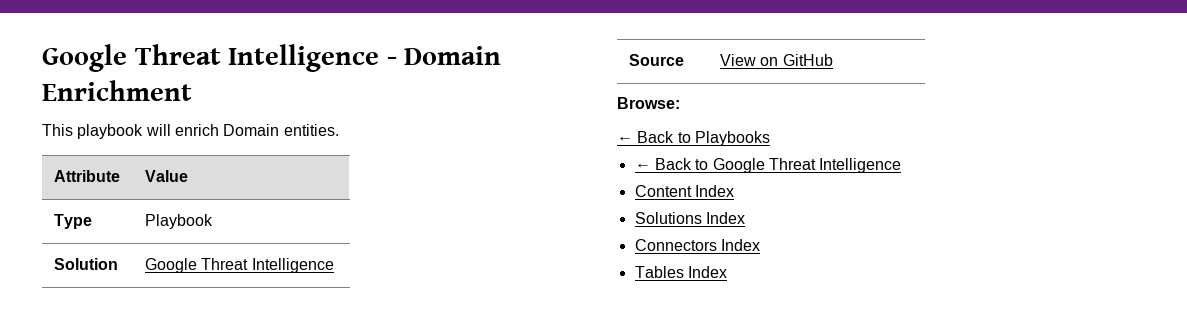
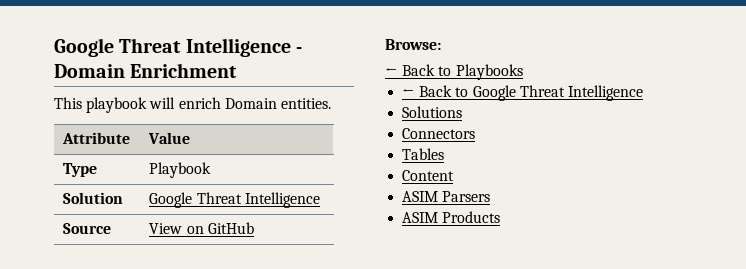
[634,185,734,197] // Content Index -> (643, 93) none
[705,212,745,224] Index -> (463, 112) none
[720,239,760,251] Index -> (476, 133) none
[687,266,727,278] Index -> [402,170,455,181] [402,191,491,202] [402,211,501,223] // Content // ASIM Parsers // ASIM Products

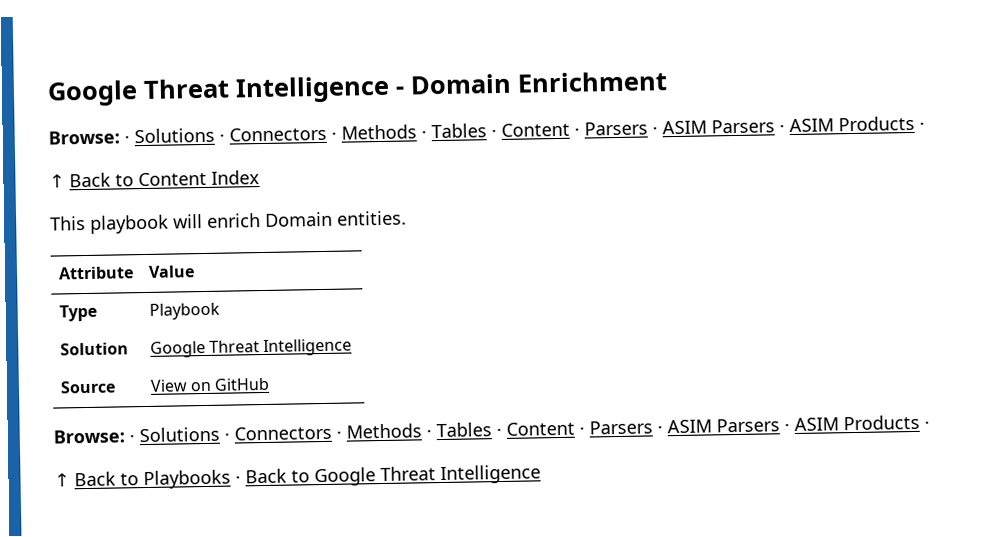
(238, 70) none -> [48,115,925,145] [49,170,260,188] // Browse: · Solutions · Connectors · Methods · Tables · Content · Parsers · ASIM Parsers · ASIM Products · // ↑ Back to Content Index
[385,68,398,76] // ← -> [129,414,930,443] [54,473,70,487] · Solutions · Connectors · Methods · Tables · Content · Parsers · ASIM Parsers · ASIM Products · // ↑
[402,89,416,97] // ← -> [235,475,241,484] ·
[402,106,463,118] [402,128,476,139] [402,148,445,160] [402,170,455,181] [402,191,491,202] [402,211,501,223] // Solutions // Connectors // Tables // Content // ASIM Parsers // ASIM Products -> (541, 474) none

